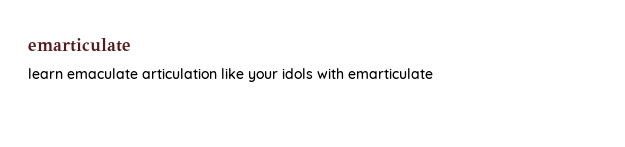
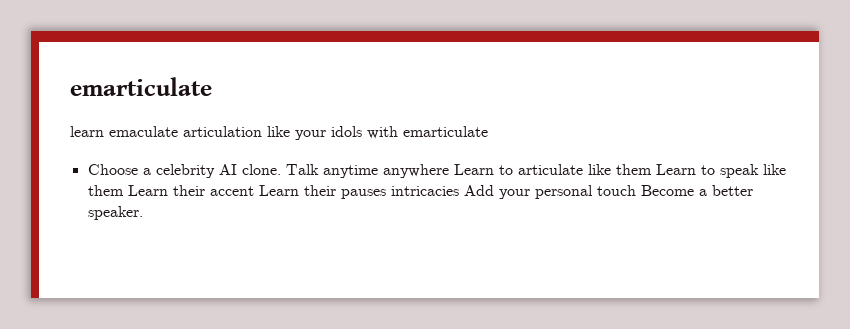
(433, 73) none -> [87,164,786,178] [87,185,753,199] [87,206,143,220] // Choose a celebrity AI clone. Talk anytime anywhere Learn to articulate like them Learn to speak like them Learn their accent Learn their pauses intricacies Add your personal touch Become a better speaker.

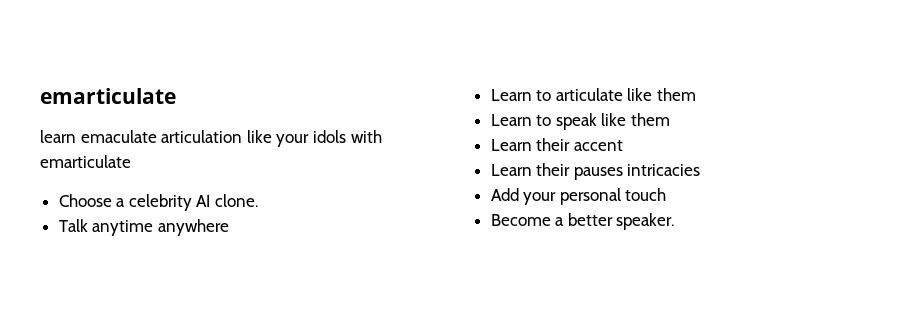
(281, 169) none -> (259, 200) //
(449, 171) none -> (229, 227) //
(652, 169) none -> (697, 94) //
(124, 190) none -> (671, 119) //
(254, 191) none -> (623, 145) //
(459, 191) none -> (701, 170) //
(636, 190) none -> (667, 194) //

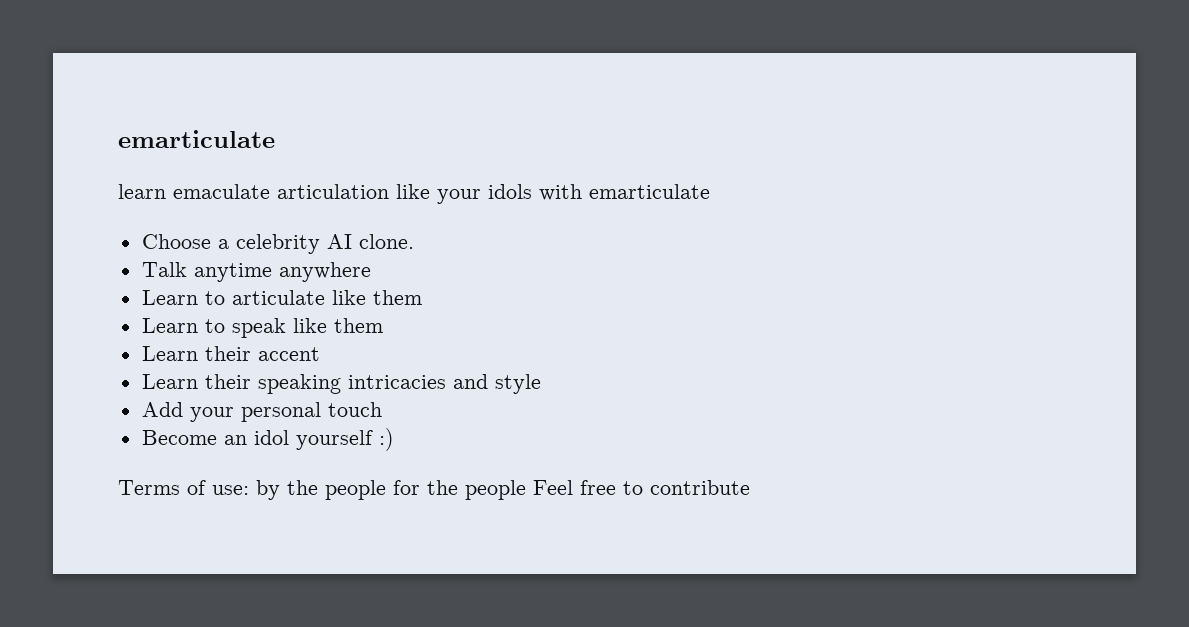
[573,167,623,180] pauses -> [257,374,341,394] speaking
(701, 170) none -> [452,374,541,394] and style
[555,213,675,230] a better speaker. -> [223,428,394,451] [118,480,750,500] an idol yourself :) // Terms of use: by the people for the people Feel free to contribute

